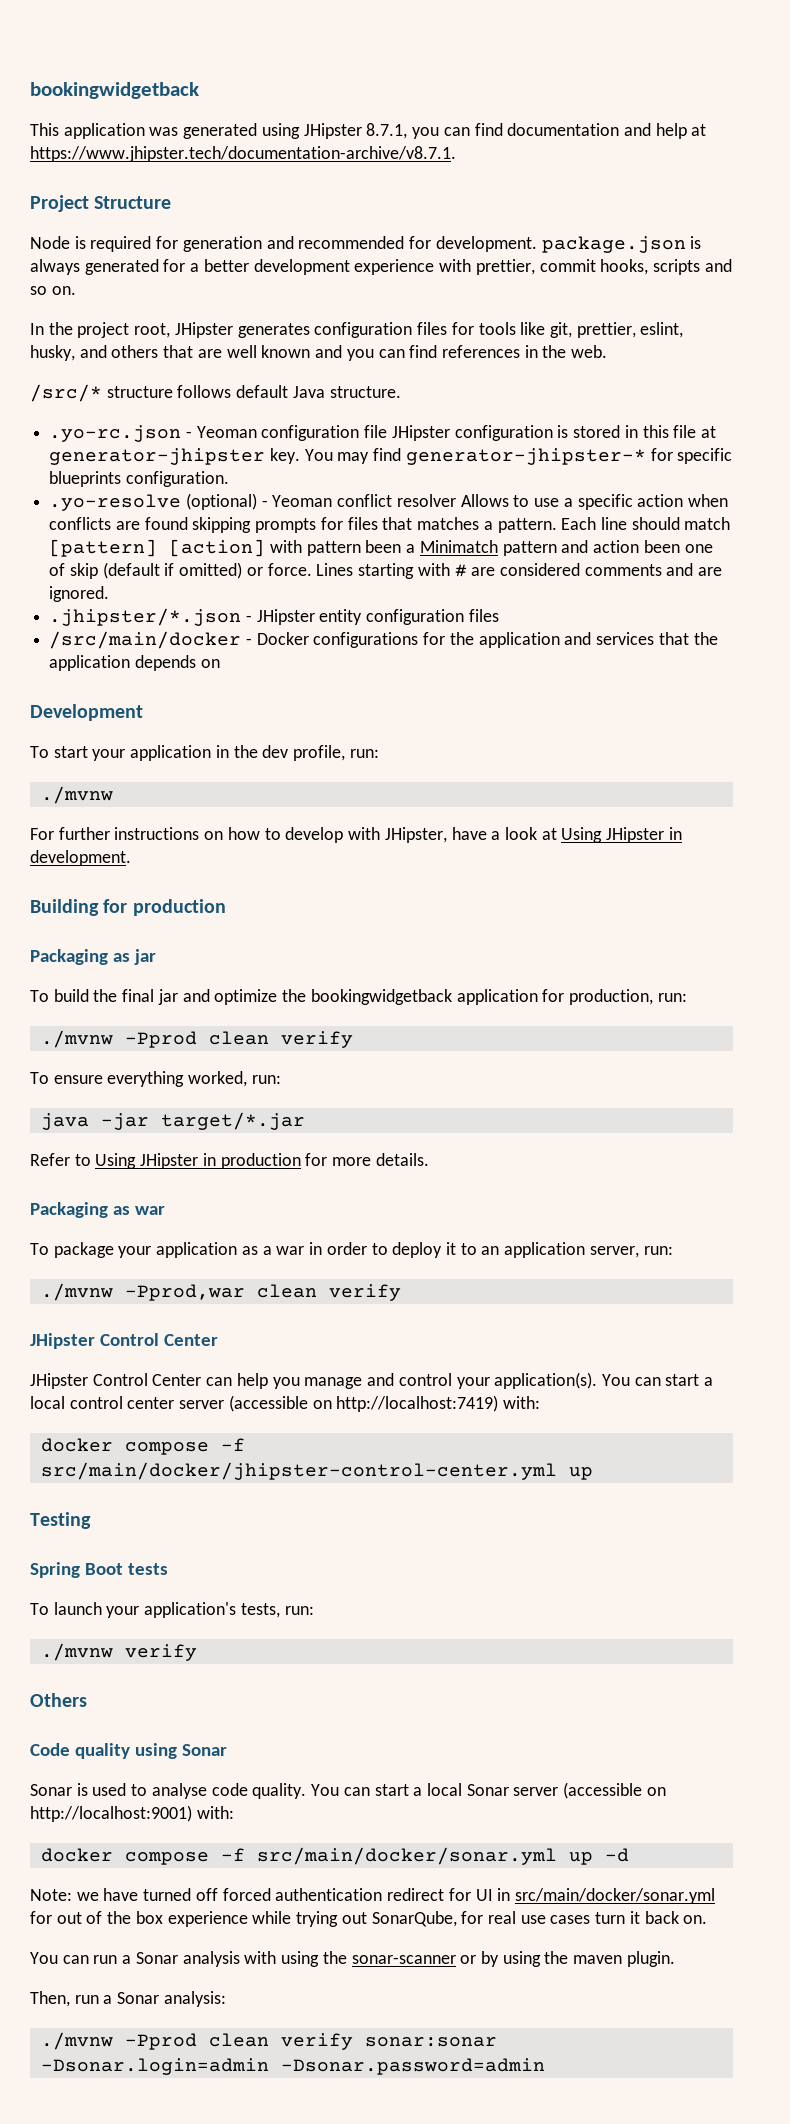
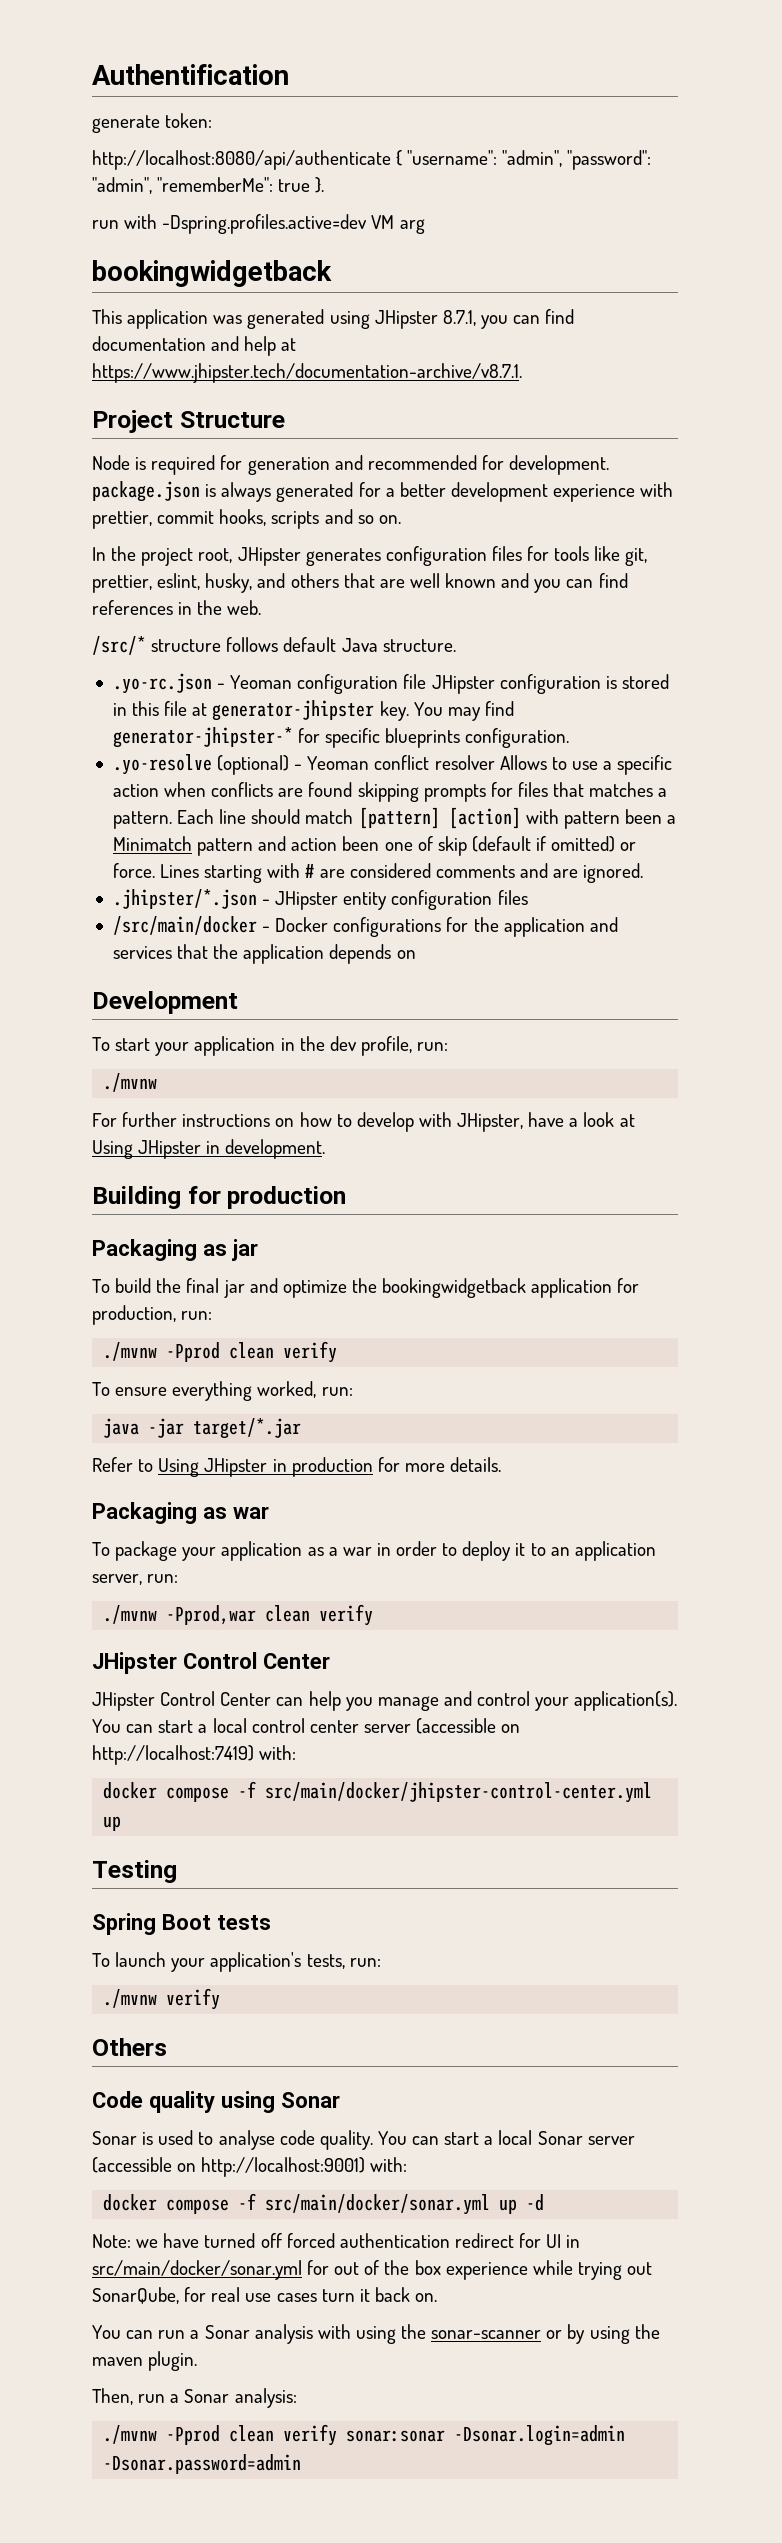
(30, 90) none -> [92,64,289,85] [92,113,213,133] [92,150,652,170] [92,177,325,194] [92,214,425,234] Authentification // generate token: // http://localhost:8080/api/authenticate { "username": "admin", "password": "admin", "rememberMe": true }. // run with -Dspring.profiles.active=dev VM arg //

